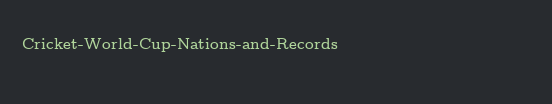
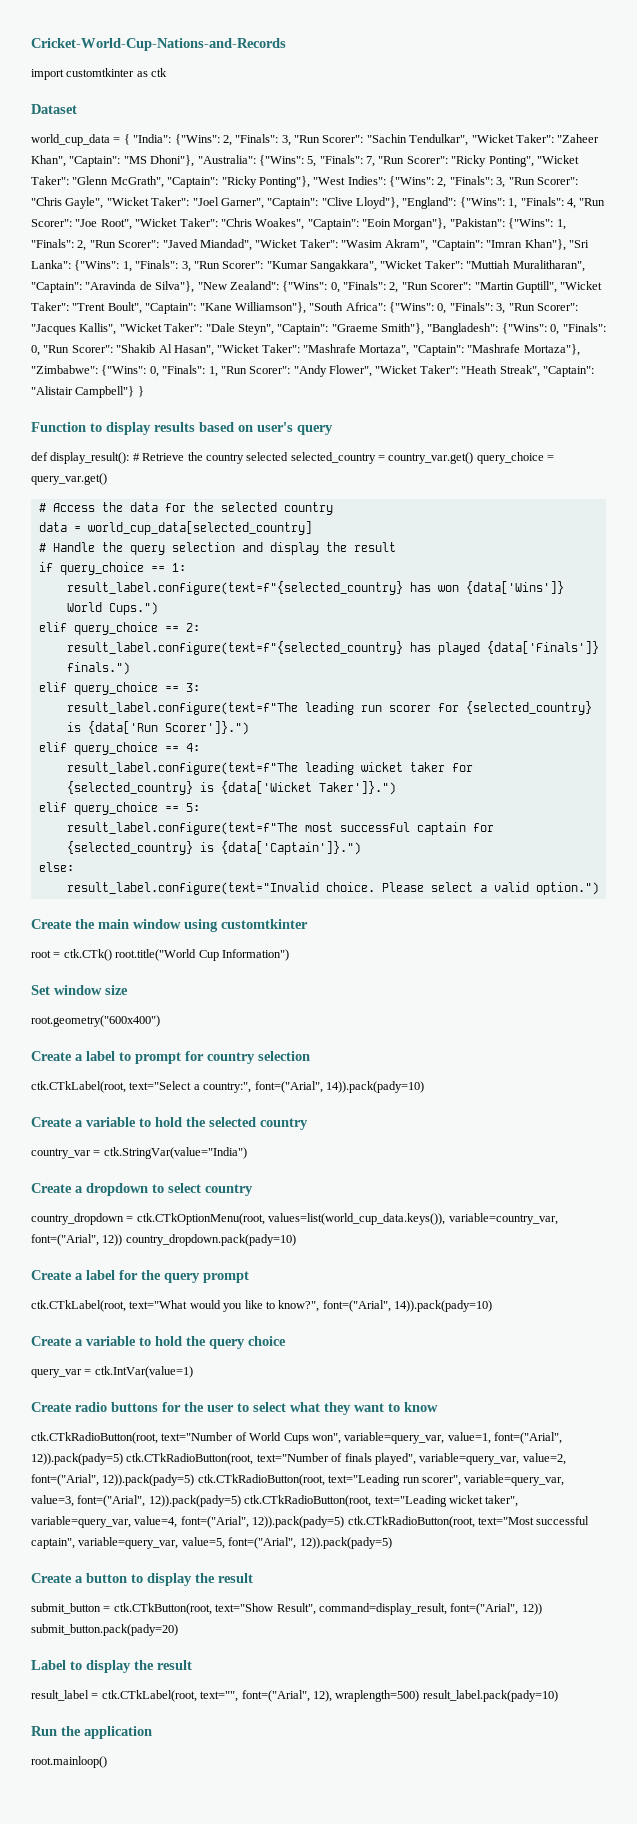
(338, 45) none -> [31,68,168,80] [31,104,77,114] [31,134,600,146] [31,155,579,167] [31,176,578,188] [31,197,606,209] [31,218,566,230] [31,239,589,251] [31,260,585,272] [31,281,603,293] [31,302,578,314] [31,323,606,335] [31,344,580,356] [31,365,594,377] [31,386,144,398] [31,422,333,435] [31,452,555,464] [31,473,107,485] [38,502,333,515] [38,521,312,535] [38,542,396,555] [38,562,186,575] [66,581,564,595] [66,602,158,615] [38,622,200,635] [66,641,599,655] [66,662,130,675] [38,682,200,695] [66,701,592,715] [66,721,249,735] [38,742,200,755] [66,762,473,775] [66,781,396,795] [38,802,200,815] [66,822,494,835] [66,841,361,855] [38,862,74,872] [66,882,599,895] [31,919,308,932] [31,949,289,961] [31,985,128,995] [31,1015,160,1027] [31,1051,310,1064] [31,1081,424,1093] [31,1117,308,1130] [31,1147,247,1159] [31,1183,253,1196] [31,1213,558,1225] [31,1234,296,1246] [31,1270,249,1283] [31,1300,492,1312] [31,1336,286,1349] [31,1366,193,1378] [31,1402,438,1415] [31,1432,562,1444] [31,1453,566,1465] [31,1474,565,1486] [31,1495,519,1507] [31,1516,590,1528] [31,1537,392,1549] [31,1573,253,1586] [31,1603,542,1615] [31,1624,178,1636] [31,1660,192,1673] [31,1690,558,1702] [31,1726,152,1739] [31,1756,107,1768] // import customtkinter as ctk // Dataset // world_cup_data = { "India": {"Wins": 2, "Finals": 3, "Run Scorer": "Sachin Tendulkar", "Wicket Taker": "Zaheer Khan", "Captain": "MS Dhoni"}, "Australia": {"Wins": 5, "Finals": 7, "Run Scorer": "Ricky Ponting", "Wicket Taker": "Glenn McGrath", "Captain": "Ricky Ponting"}, "West Indies": {"Wins": 2, "Finals": 3, "Run Scorer": "Chris Gayle", "Wicket Taker": "Joel Garner", "Captain": "Clive Lloyd"}, "England": {"Wins": 1, "Finals": 4, "Run Scorer": "Joe Root", "Wicket Taker": "Chris Woakes", "Captain": "Eoin Morgan"}, "Pakistan": {"Wins": 1, "Finals": 2, "Run Scorer": "Javed Miandad", "Wicket Taker": "Wasim Akram", "Captain": "Imran Khan"}, "Sri Lanka": {"Wins": 1, "Finals": 3, "Run Scorer": "Kumar Sangakkara", "Wicket Taker": "Muttiah Muralitharan", "Captain": "Aravinda de Silva"}, "New Zealand": {"Wins": 0, "Finals": 2, "Run Scorer": "Martin Guptill", "Wicket Taker": "Trent Boult", "Captain": "Kane Williamson"}, "South Africa": {"Wins": 0, "Finals": 3, "Run Scorer": "Jacques Kallis", "Wicket Taker": "Dale Steyn", "Captain": "Graeme Smith"}, "Bangladesh": {"Wins": 0, "Finals": 0, "Run Scorer": "Shakib Al Hasan", "Wicket Taker": "Mashrafe Mortaza", "Captain": "Mashrafe Mortaza"}, "Zimbabwe": {"Wins": 0, "Finals": 1, "Run Scorer": "Andy Flower", "Wicket Taker": "Heath Streak", "Captain": "Alistair Campbell"} } // Function to display results based on user's query // def display_result(): # Retrieve the country selected selected_country = country_var.get() query_choice = query_var.get() // # Access the data for the selected country // data = world_cup_data[selected_country] // # Handle the query selection and display the result // if query_choice == 1: // result_label.configure(text=f"{selected_country} has won {data['Wins']} World Cups.") // elif query_choice == 2: // result_label.configure(text=f"{selected_country} has played {data['Finals']} finals.") // elif query_choice == 3: // result_label.configure(text=f"The leading run scorer for {selected_country} is {data['Run Scorer']}.") // elif query_choice == 4: // result_label.configure(text=f"The leading wicket taker for {selected_country} is {data['Wicket Taker']}.") // elif query_choice == 5: // result_label.configure(text=f"The most successful captain for {selected_country} is {data['Captain']}.") // else: // result_label.configure(text="Invalid choice. Please select a valid option.") // Create the main window using customtkinter // root = ctk.CTk() root.title("World Cup Information") // Set window size // root.geometry("600x400") // Create a label to prompt for country selection // ctk.CTkLabel(root, text="Select a country:", font=("Arial", 14)).pack(pady=10) // Create a variable to hold the selected country // country_var = ctk.StringVar(value="India") // Create a dropdown to select country // country_dropdown = ctk.CTkOptionMenu(root, values=list(world_cup_data.keys()), variable=country_var, font=("Arial", 12)) country_dropdown.pack(pady=10) // Create a label for the query prompt // ctk.CTkLabel(root, text="What would you like to know?", font=("Arial", 14)).pack(pady=10) // Create a variable to hold the query choice // query_var = ctk.IntVar(value=1) // Create radio buttons for the user to select what they want to know // ctk.CTkRadioButton(root, text="Number of World Cups won", variable=query_var, value=1, font=("Arial", 12)).pack(pady=5) ctk.CTkRadioButton(root, text="Number of finals played", variable=query_var, value=2, font=("Arial", 12)).pack(pady=5) ctk.CTkRadioButton(root, text="Leading run scorer", variable=query_var, value=3, font=("Arial", 12)).pack(pady=5) ctk.CTkRadioButton(root, text="Leading wicket taker", variable=query_var, value=4, font=("Arial", 12)).pack(pady=5) ctk.CTkRadioButton(root, text="Most successful captain", variable=query_var, value=5, font=("Arial", 12)).pack(pady=5) // Create a button to display the result // submit_button = ctk.CTkButton(root, text="Show Result", command=display_result, font=("Arial", 12)) submit_button.pack(pady=20) // Label to display the result // result_label = ctk.CTkLabel(root, text="", font=("Arial", 12), wraplength=500) result_label.pack(pady=10) // Run the application // root.mainloop()

